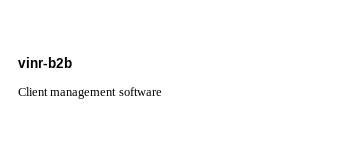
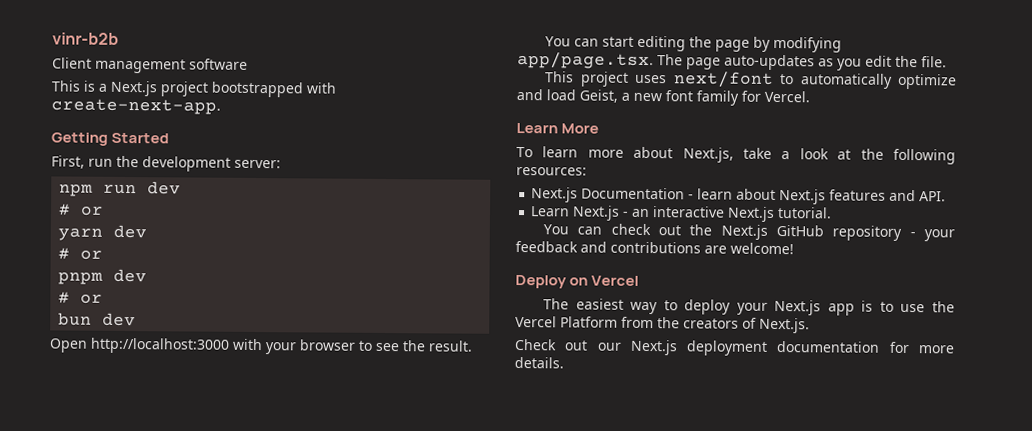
(162, 91) none -> [51,80,337,98] [51,98,221,115] [51,132,170,146] [51,155,281,172] [59,181,182,197] [58,203,105,216] [58,224,148,241] [58,247,104,260] [58,268,148,285] [58,291,104,304] [58,312,137,327] [49,337,473,355] [545,35,843,53] [517,52,947,71] [545,71,957,90] [516,89,810,106] [516,123,600,134] [516,146,956,165] [516,167,587,176] [531,187,947,205] [530,205,833,222] [543,223,956,242] [515,240,794,255] [515,274,640,289] [543,298,955,316] [515,315,810,334] [514,338,955,356] [514,356,564,369] // This is a Next.js project bootstrapped with create-next-app. // Getting Started // First, run the development server: // npm run dev // # or // yarn dev // # or // pnpm dev // # or // bun dev // Open http://localhost:3000 with your browser to see the result. // You can start editing the page by modifying app/page.tsx. The page auto-updates as you edit the file. // This project uses next/font to automatically optimize and load Geist, a new font family for Vercel. // Learn More // To learn more about Next.js, take a look at the following resources: // Next.js Documentation - learn about Next.js features and API. // Learn Next.js - an interactive Next.js tutorial. // You can check out the Next.js GitHub repository - your feedback and contributions are welcome! // Deploy on Vercel // The easiest way to deploy your Next.js app is to use the Vercel Platform from the creators of Next.js. // Check out our Next.js deployment documentation for more details.

